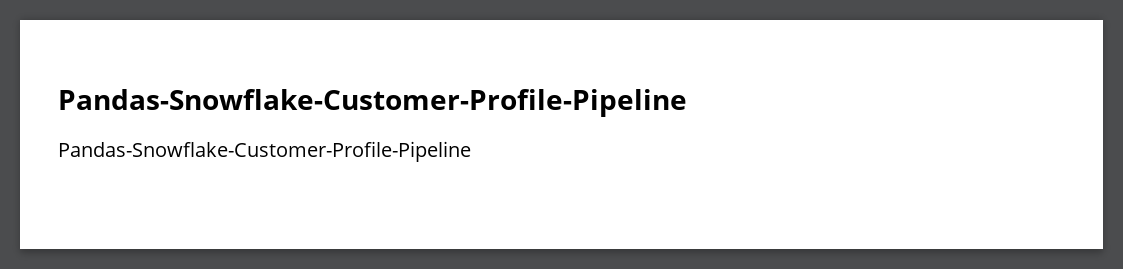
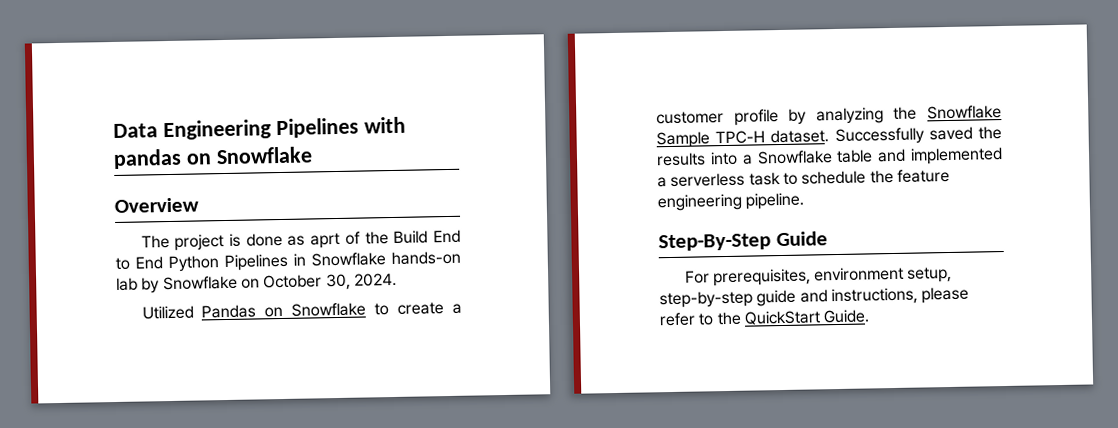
[58,89,687,117] [58,141,471,162] Pandas-Snowflake-Customer-Profile-Pipeline // Pandas-Snowflake-Customer-Profile-Pipeline -> [113,116,406,141] [113,146,313,169] [114,197,199,213] [140,229,461,251] [115,250,461,273] [116,272,397,294] [141,302,463,320] [656,105,1002,126] [656,126,1002,149] [656,147,1003,167] [657,168,950,188] [657,192,805,212] [658,231,828,252] [684,266,953,287] [659,286,970,309] [659,309,870,327] Data Engineering Pipelines with pandas on Snowflake // Overview // The project is done as aprt of the Build End to End Python Pipelines in Snowflake hands-on lab by Snowflake on October 30, 2024. // Utilized Pandas on Snowflake to create a customer profile by analyzing the Snowflake Sample TPC-H dataset. Successfully saved the results into a Snowflake table and implemented a serverless task to schedule the feature engineering pipeline. // Step-By-Step Guide // For prerequisites, environment setup, step-by-step guide and instructions, please refer to the QuickStart Guide.

